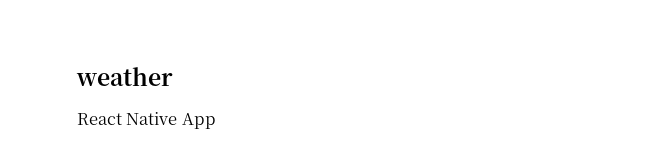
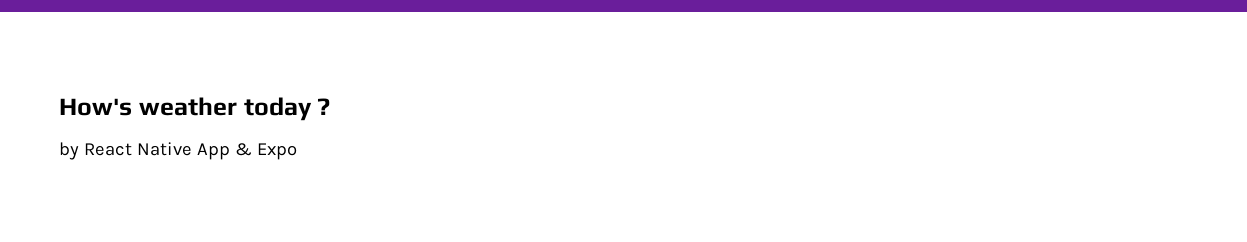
(76, 76) none -> [59,98,132,116] How's
(173, 76) // -> [243,97,331,121] [59,142,79,160] today ? // by
(216, 121) none -> [234,143,297,160] & Expo

